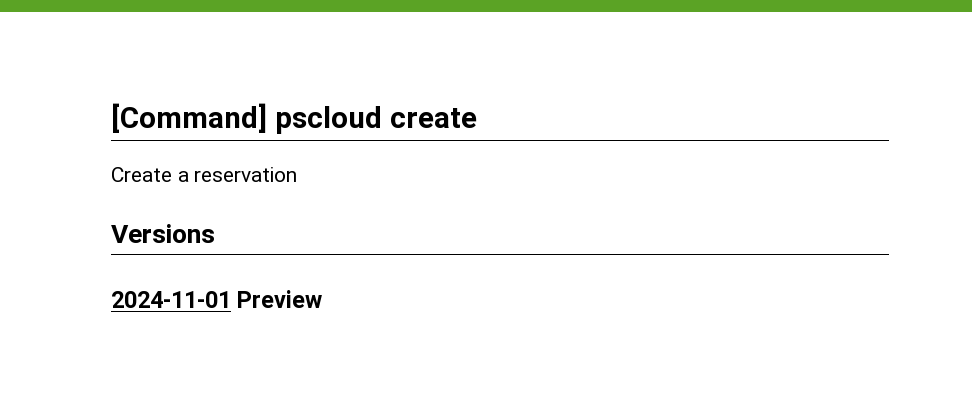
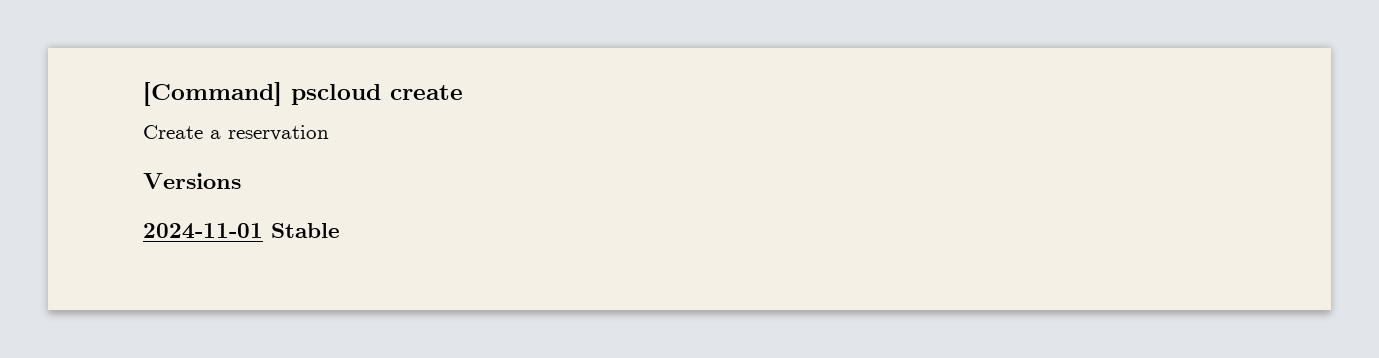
[237,290,323,308] Preview -> [271,223,340,238] Stable

